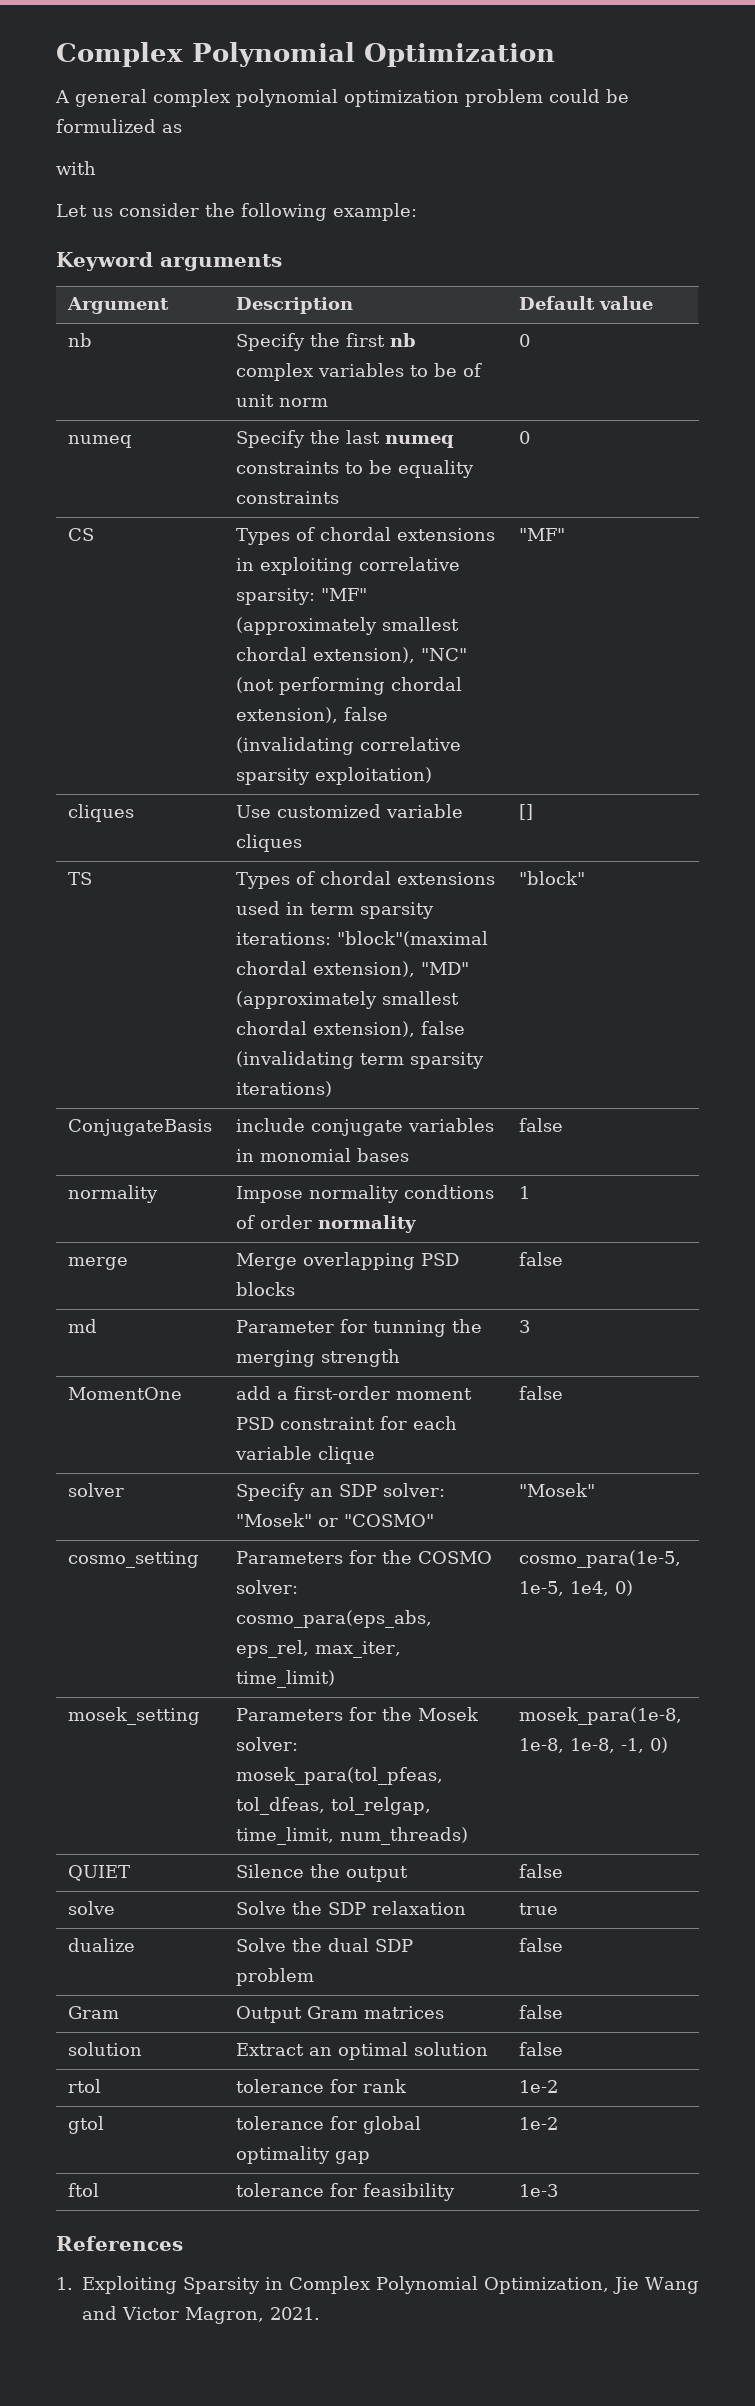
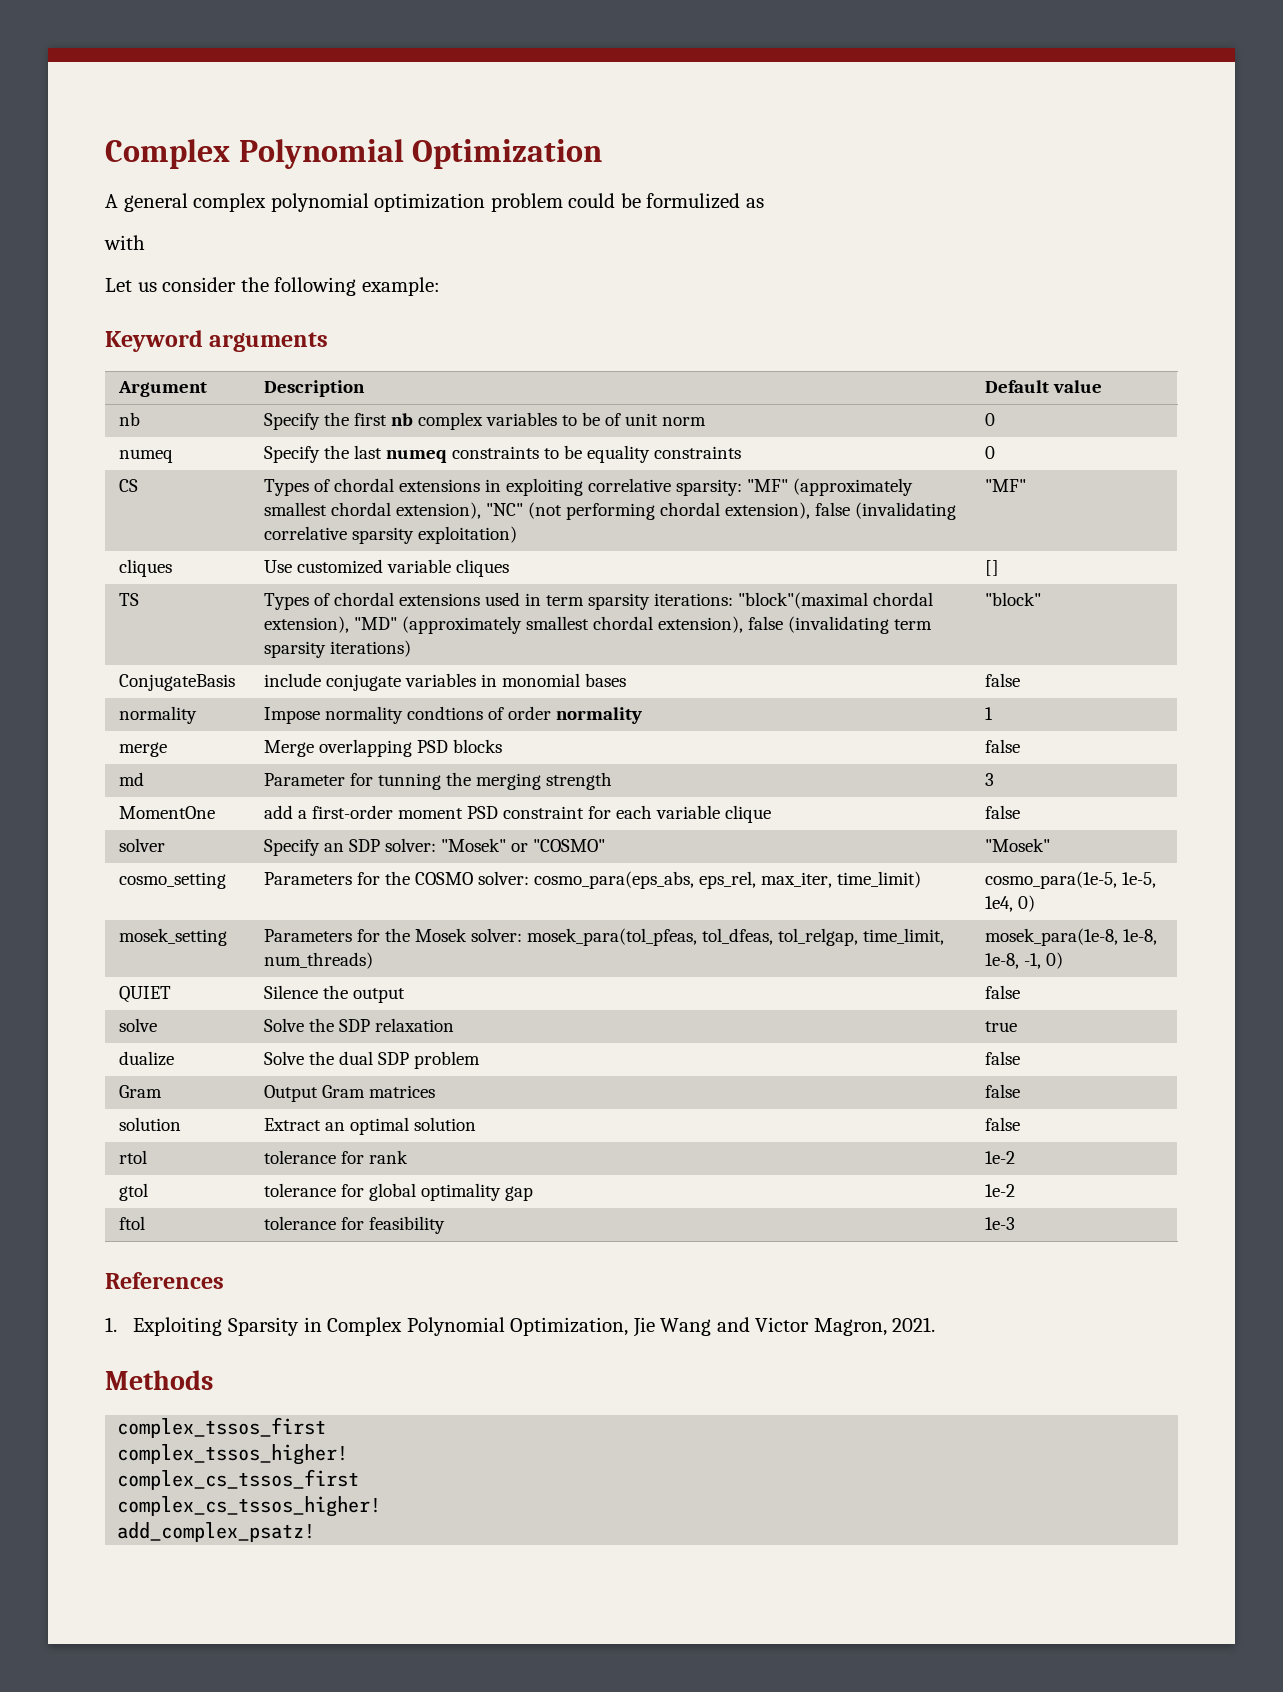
(320, 2313) none -> [105,1370,213,1390] [117,1417,327,1438] [117,1444,349,1465] [117,1469,360,1490] [117,1496,382,1517] [117,1522,316,1542] // Methods // complex_tssos_first // complex_tssos_higher! // complex_cs_tssos_first // complex_cs_tssos_higher! // add_complex_psatz!

